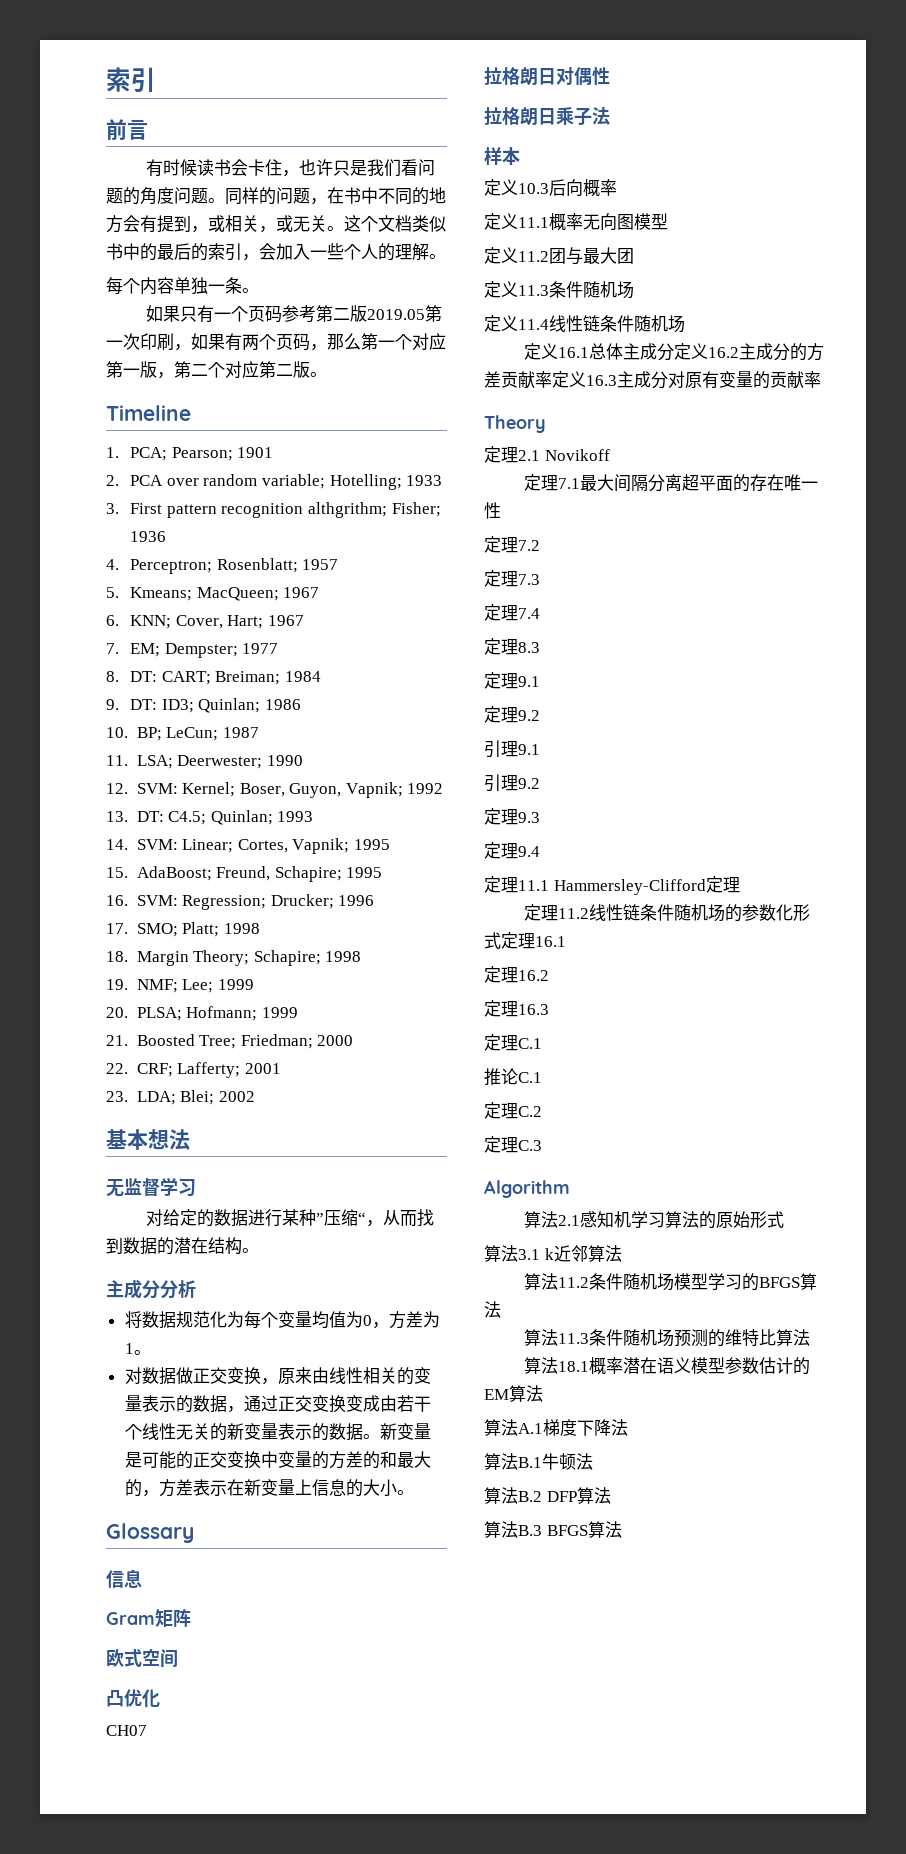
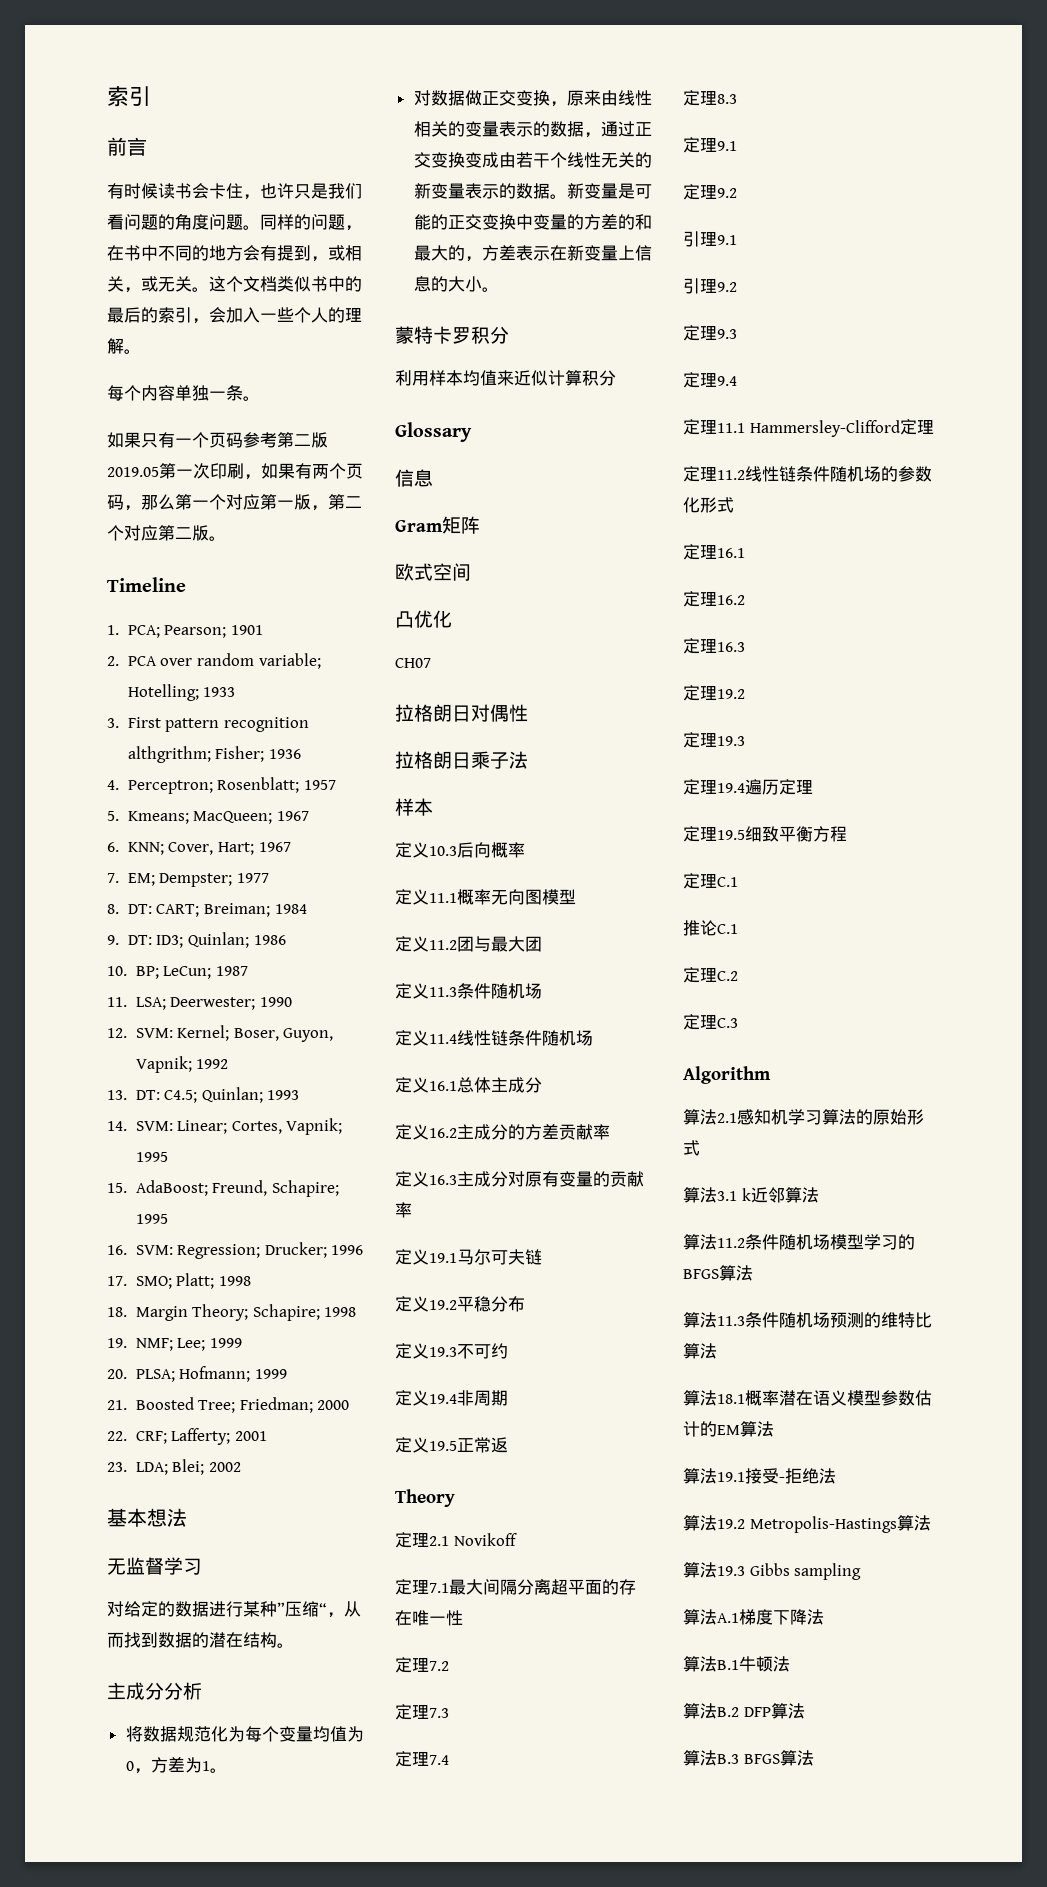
(414, 1492) none -> [395,326,509,344] [395,370,616,386] // 蒙特卡罗积分 // 利用样本均值来近似计算积分
(675, 352) none -> (542, 1085) //
(552, 379) none -> (610, 1132) //
(821, 379) none -> [395,1249,542,1265] [395,1296,525,1312] [395,1343,508,1359] [395,1390,508,1406] [395,1437,508,1453] // 定义19.1马尔可夫链 // 定义19.2平稳分布 // 定义19.3不可约 // 定义19.4非周期 // 定义19.5正常返
(501, 940) none -> (734, 505) //
(549, 1009) none -> [683,685,745,701] [683,732,745,748] [683,779,813,795] [683,826,847,842] // 定理19.2 // 定理19.3 // 定理19.4遍历定理 // 定理19.5细致平衡方程
(543, 1393) none -> [683,1468,836,1484] [683,1515,931,1533] [683,1562,862,1580] // 算法19.1接受-拒绝法 // 算法19.2 Metropolis-Hastings算法 // 算法19.3 Gibbs sampling

